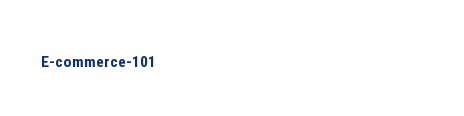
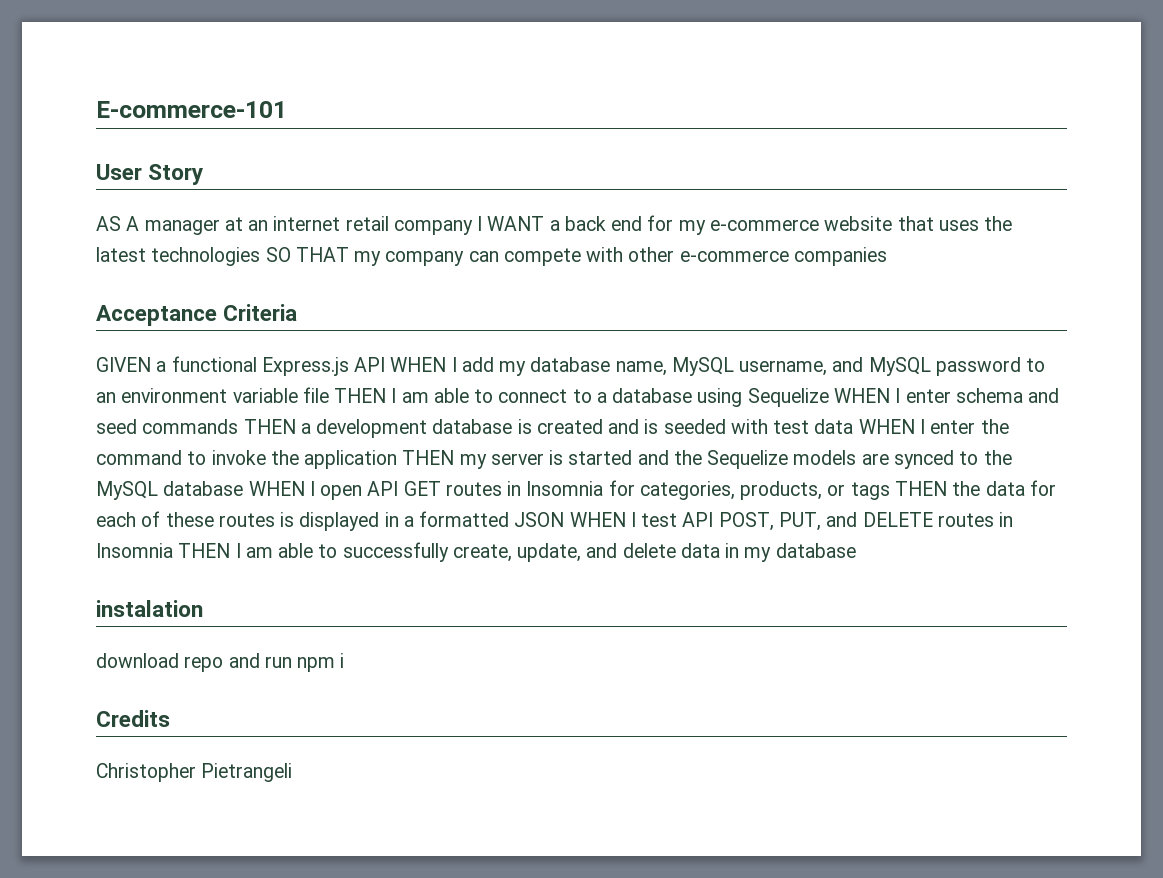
(156, 61) none -> [96,164,204,185] [96,215,1013,235] [96,247,887,266] [96,304,298,326] [96,356,1046,376] [96,387,1060,407] [96,419,1009,438] [96,450,1012,469] [96,480,1056,500] [96,511,1014,531] [96,542,856,562] [96,600,203,617] [96,653,345,672] [96,710,170,727] [96,763,293,782] // User Story // AS A manager at an internet retail company I WANT a back end for my e-commerce website that uses the latest technologies SO THAT my company can compete with other e-commerce companies // Acceptance Criteria // GIVEN a functional Express.js API WHEN I add my database name, MySQL username, and MySQL password to an environment variable file THEN I am able to connect to a database using Sequelize WHEN I enter schema and seed commands THEN a development database is created and is seeded with test data WHEN I enter the command to invoke the application THEN my server is started and the Sequelize models are synced to the MySQL database WHEN I open API GET routes in Insomnia for categories, products, or tags THEN the data for each of these routes is displayed in a formatted JSON WHEN I test API POST, PUT, and DELETE routes in Insomnia THEN I am able to successfully create, update, and delete data in my database // instalation // download repo and run npm i // Credits // Christopher Pietrangeli

